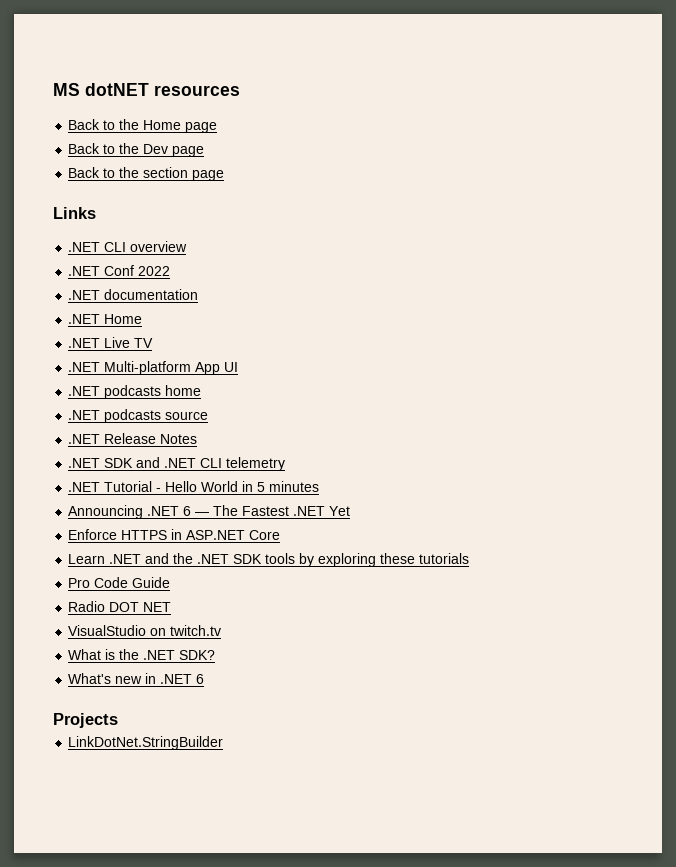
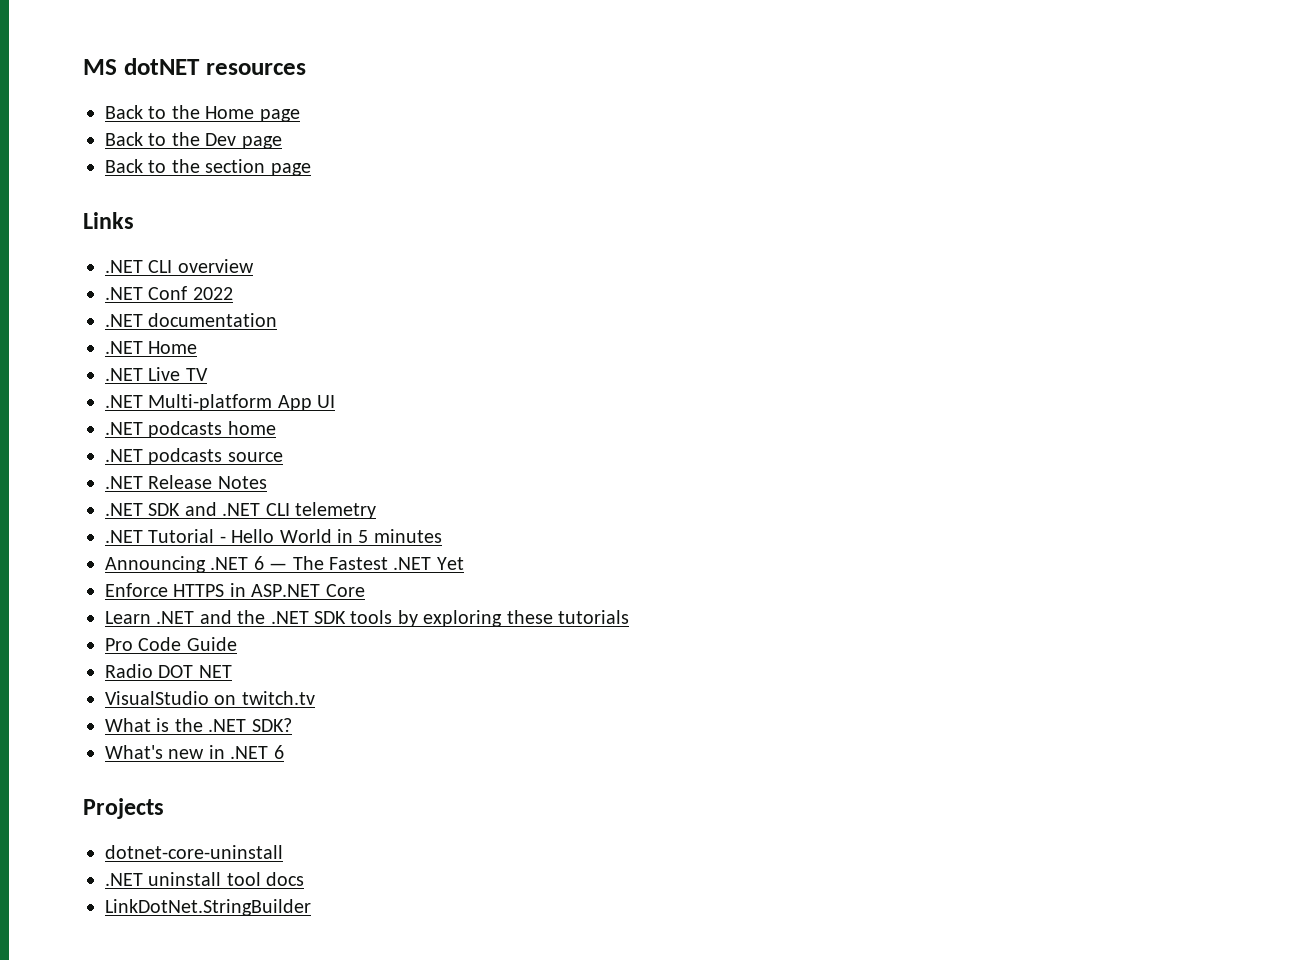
(118, 720) none -> [105,845,283,859] [105,872,305,886] // dotnet-core-uninstall // .NET uninstall tool docs

